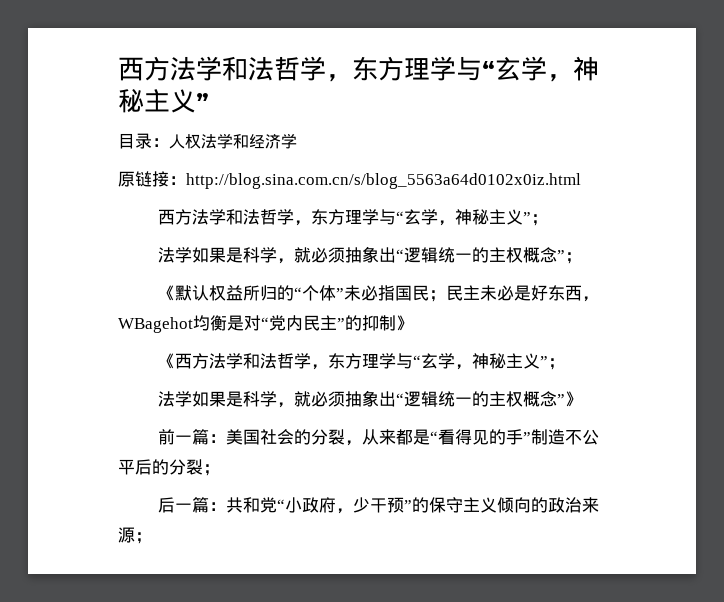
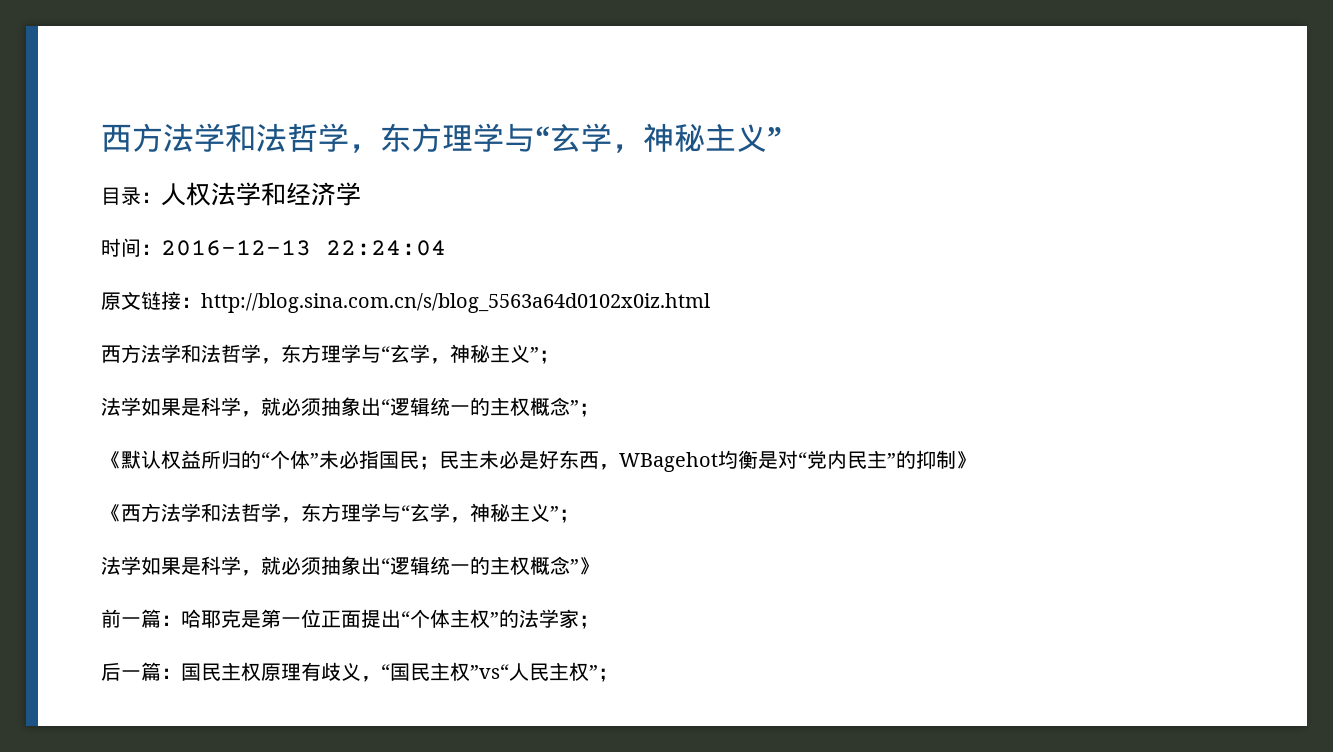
[118,171,135,187] // 原 -> [101,238,446,257] [101,291,141,310] // 时间：2016-12-13 22:24:04 // 原文
[225,429,599,446] [118,459,220,476] [157,497,599,514] [118,527,135,543] 美国社会的分裂，从来都是“看得见的手”制造不公平后的分裂； // 后一篇：共和党“小政府，少干预”的保守主义倾向的政治来源 -> [181,609,599,629] [101,662,598,682] 哈耶克是第一位正面提出“个体主权”的法学家； // 后一篇：国民主权原理有歧义，“国民主权”vs“人民主权”

